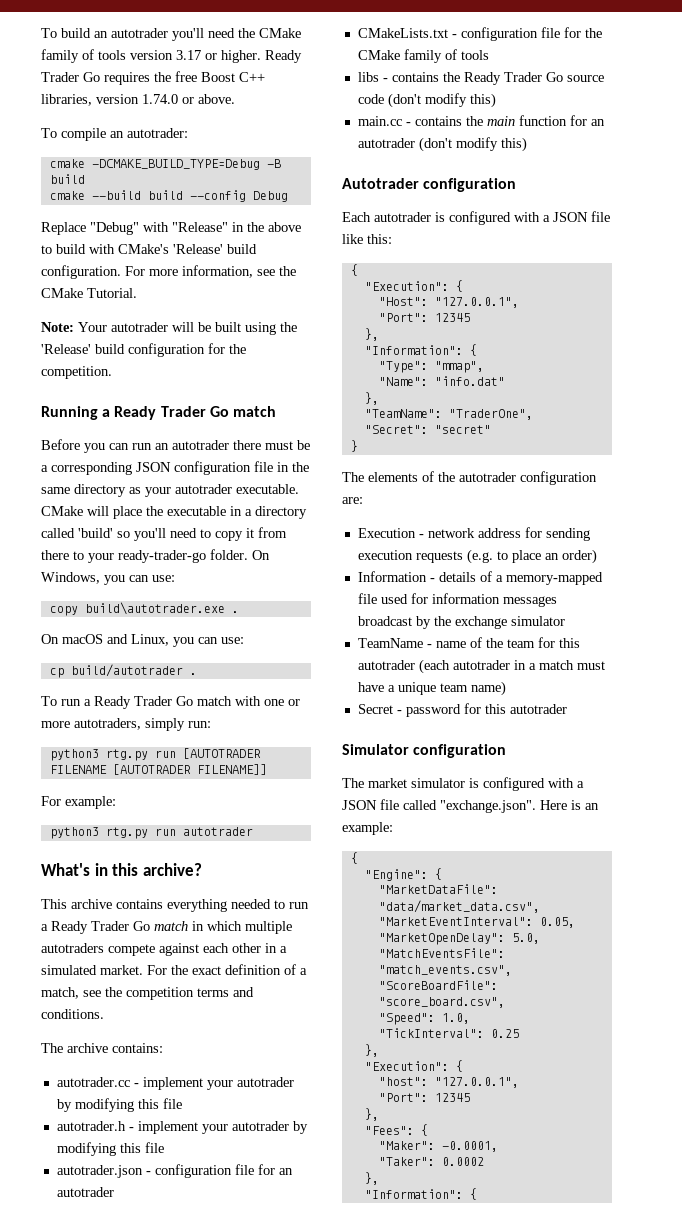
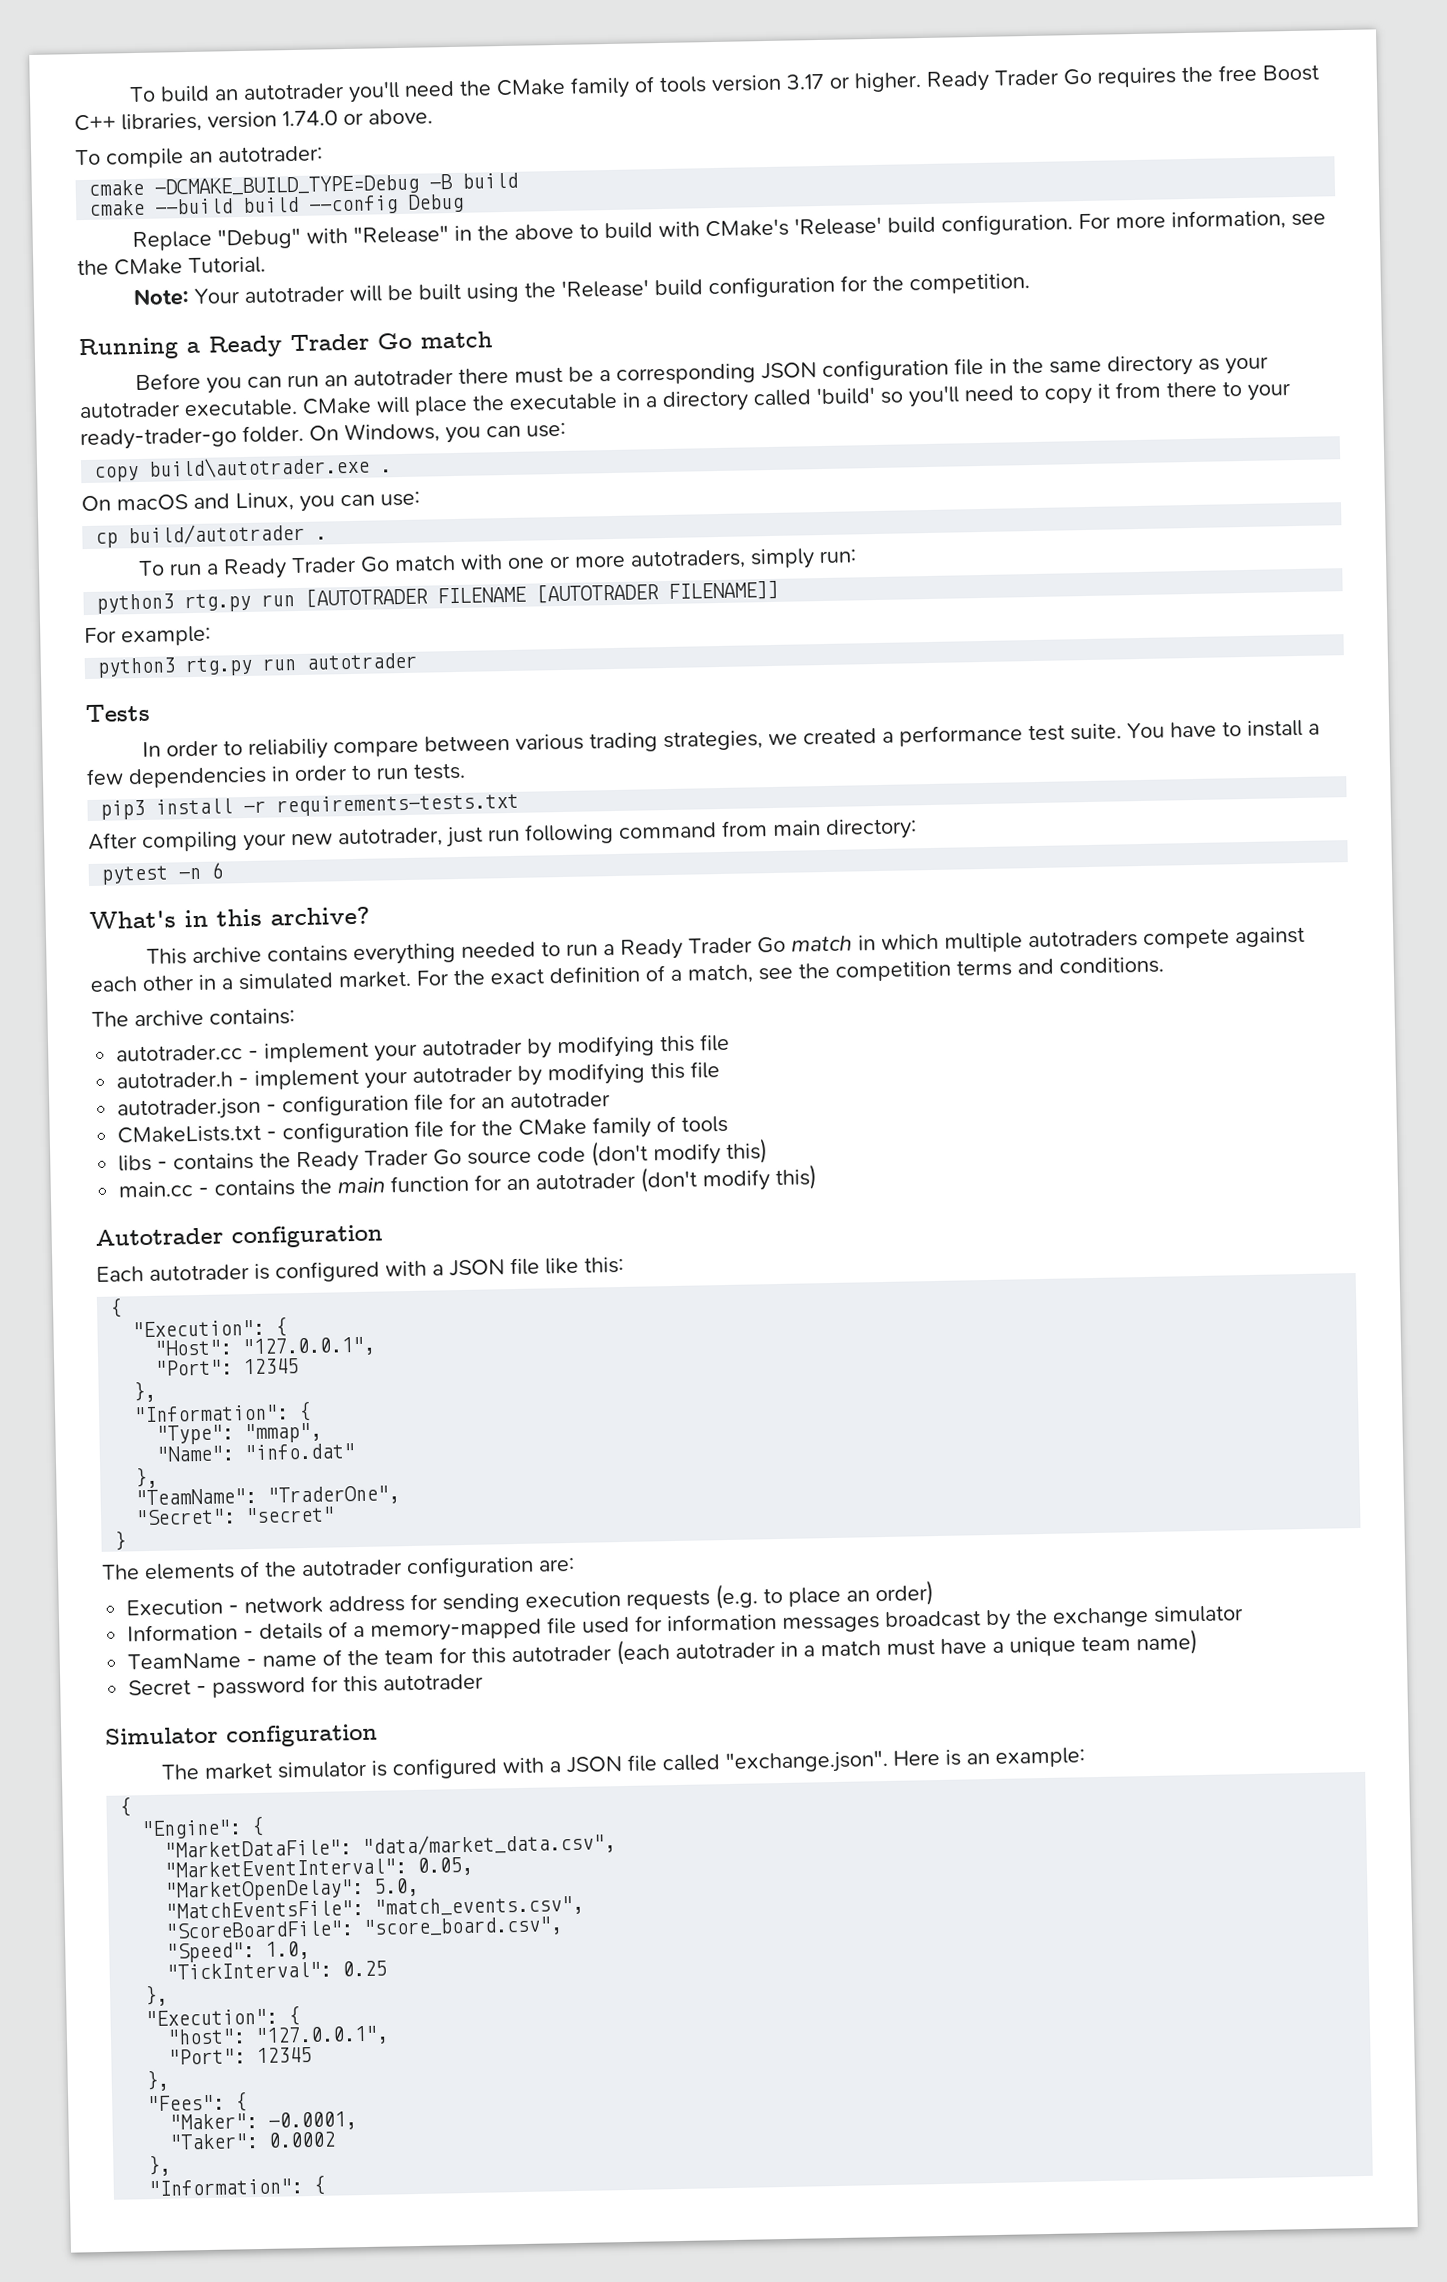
(253, 831) none -> [85,703,150,723] [141,719,1320,760] [86,762,466,789] [100,792,520,820] [88,818,917,853] [101,862,224,885] // Tests // In order to reliabiliy compare between various trading strategies, we created a performance test suite. You have to install a few dependencies in order to run tests. // pip3 install -r requirements-tests.txt // After compiling your new autotrader, just run following command from main directory: // pytest -n 6

